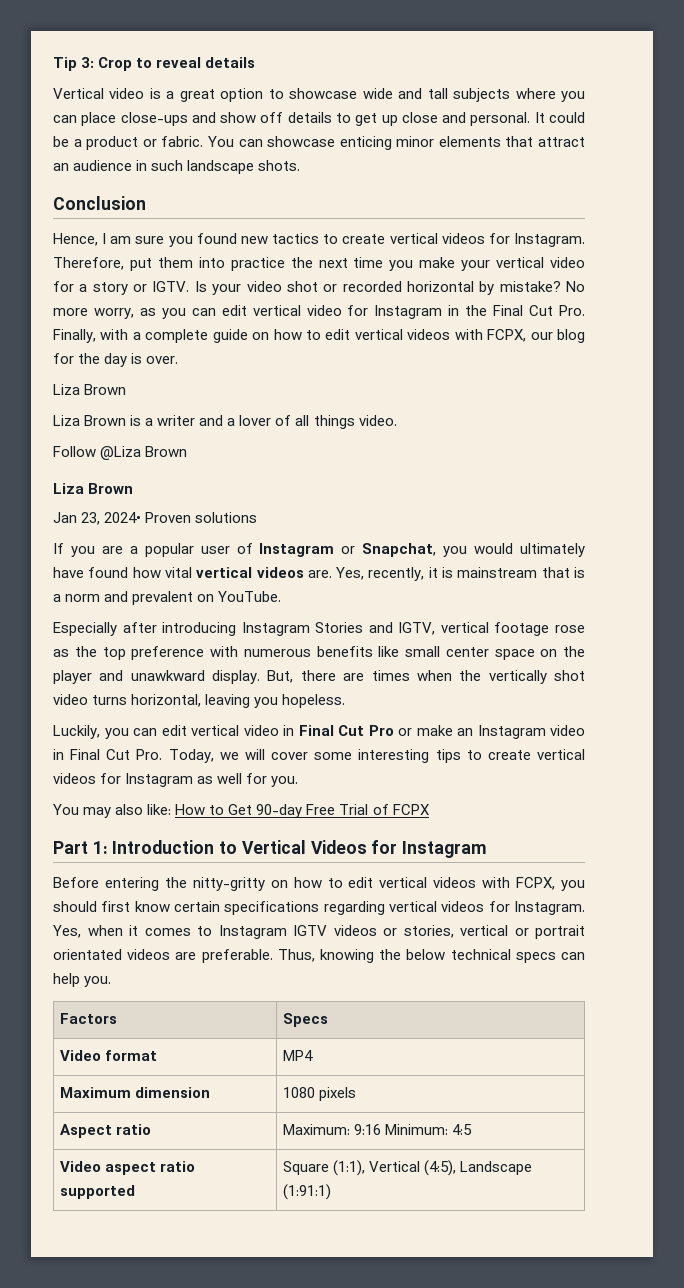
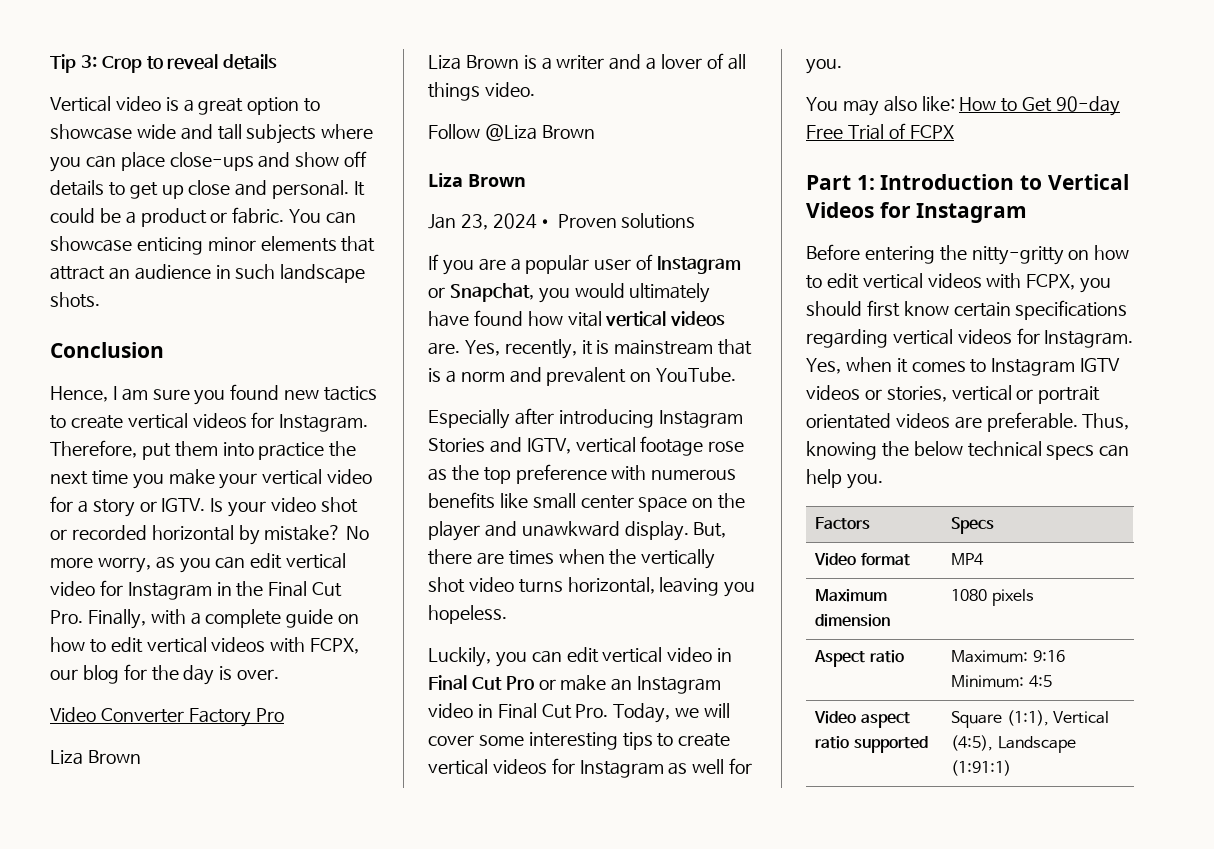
(179, 360) none -> [50,707,284,727] // Video Converter Factory Pro

